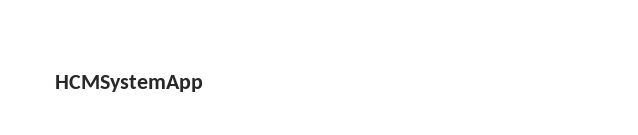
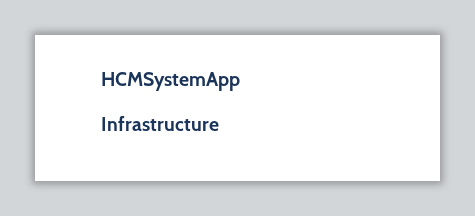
(203, 83) none -> [101,116,219,131] // Infrastructure

